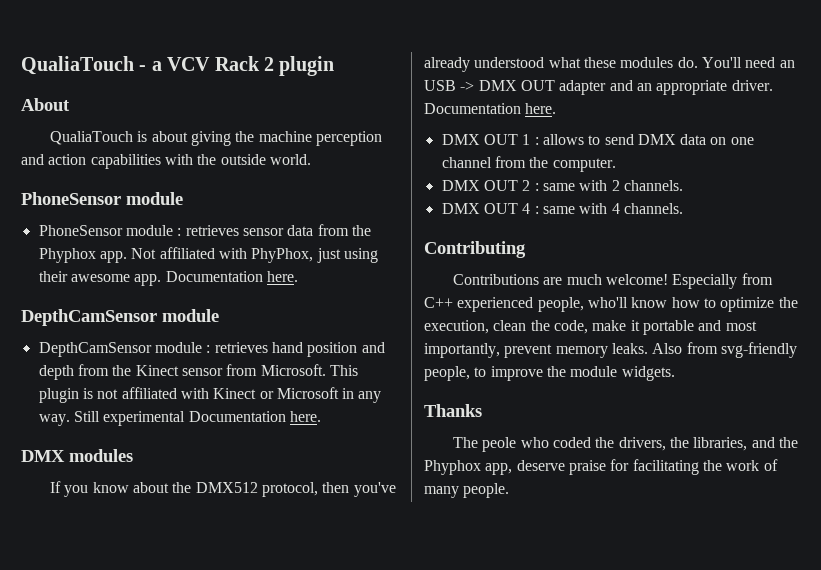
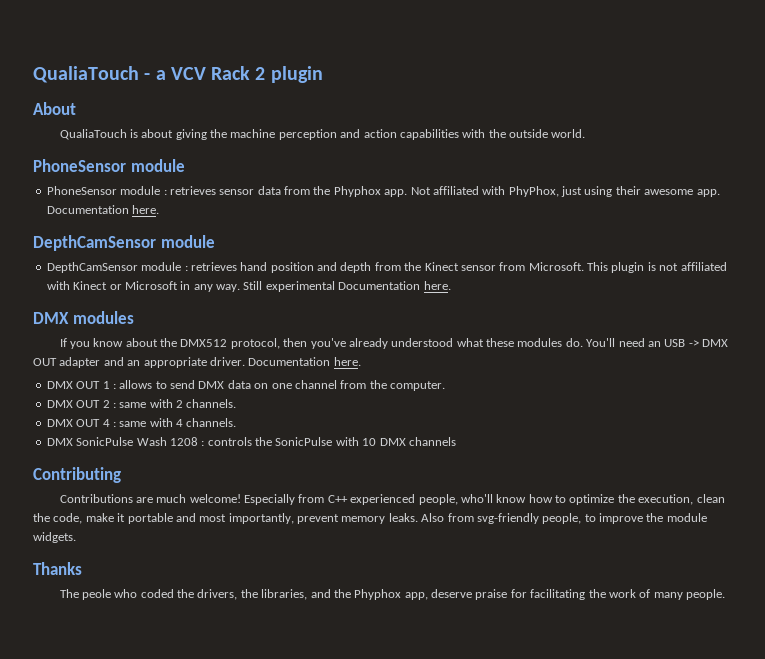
(683, 208) none -> [46,437,456,446] // DMX SonicPulse Wash 1208 : controls the SonicPulse with 10 DMX channels

